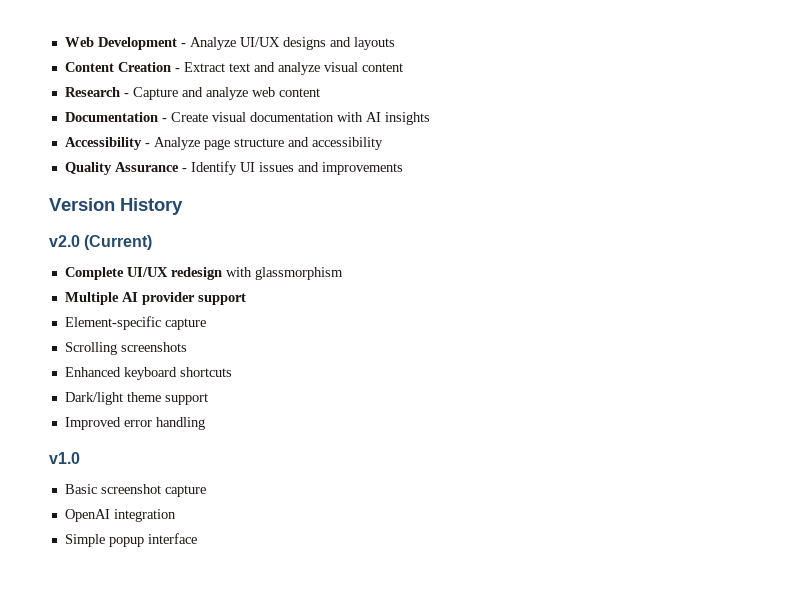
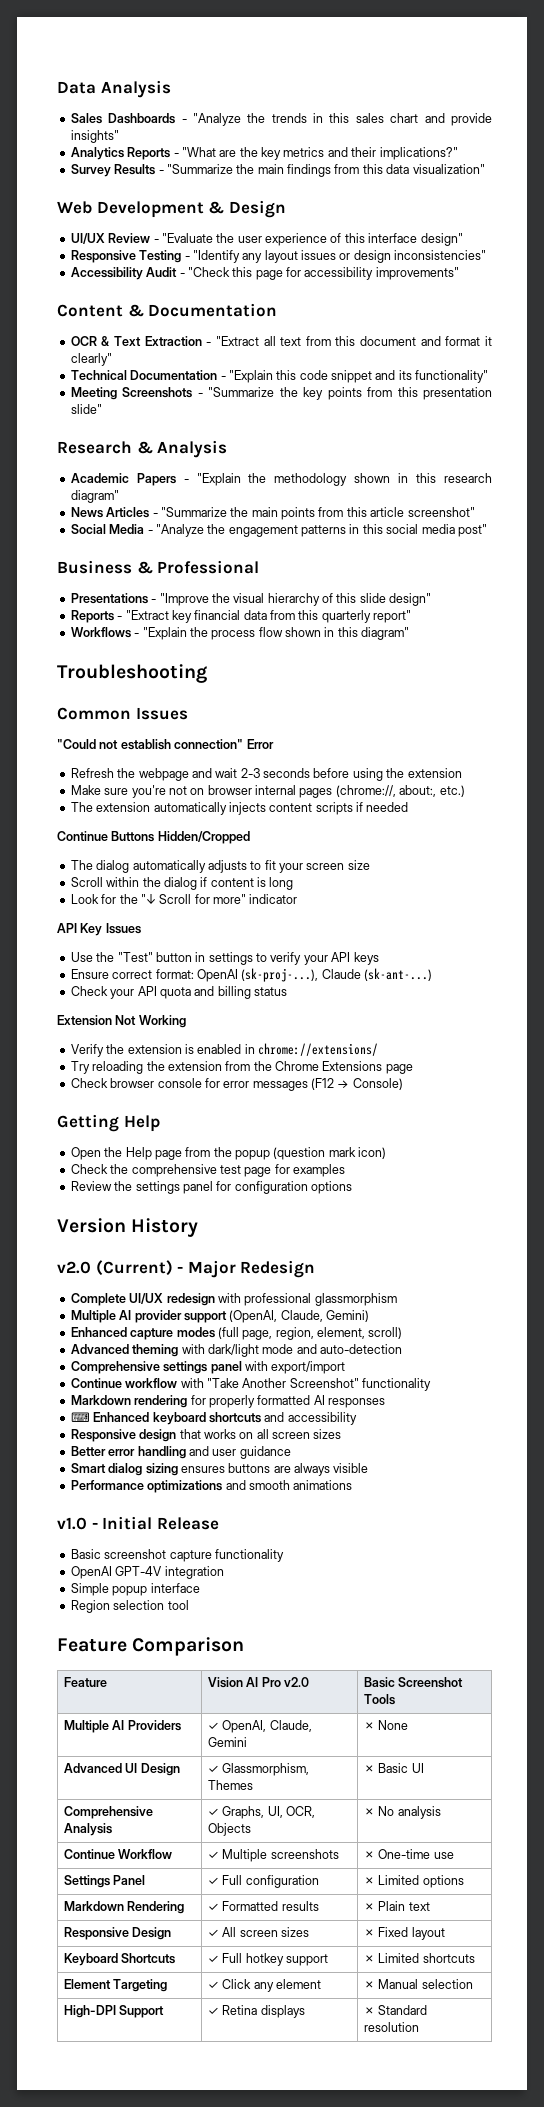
[64,37,395,50] [64,62,403,75] [64,87,320,100] [64,112,430,125] [64,137,383,150] [64,161,403,175] Web Development - Analyze UI/UX designs and layouts // Content Creation - Extract text and analyze visual content // Research - Capture and analyze web content // Documentation - Create visual documentation with AI insights // Accessibility - Analyze page structure and accessibility // Quality Assurance - Identify UI issues and improvements -> [57,80,171,98] [70,113,492,126] [70,130,119,143] [70,147,458,160] [70,164,485,177] [57,200,286,218] [70,233,463,246] [70,250,487,263] [70,267,459,280] [57,303,278,317] [70,336,492,346] [70,353,112,366] [70,370,489,383] [70,387,493,400] [70,404,102,414] [57,440,228,458] [70,473,493,486] [70,490,119,503] [70,507,475,520] [70,524,487,537] [57,560,260,574] [70,593,432,606] [70,610,412,623] [70,627,410,640] [57,664,207,683] [57,707,188,720] [57,739,274,750] [70,768,462,781] [70,785,465,798] [70,802,409,815] [57,831,250,844] [70,860,370,873] [70,877,294,890] [70,894,298,904] [57,923,141,936] [70,952,379,965] [70,968,432,982] [70,986,287,999] [57,1015,186,1028] [70,1043,378,1057] [70,1061,413,1074] [70,1078,403,1091] [57,1114,160,1132] [70,1147,387,1160] [70,1164,345,1177] [70,1181,352,1194] Data Analysis // Sales Dashboards - "Analyze the trends in this sales chart and provide insights" // Analytics Reports - "What are the key metrics and their implications?" // Survey Results - "Summarize the main findings from this data visualization" // Web Development & Design // UI/UX Review - "Evaluate the user experience of this interface design" // Responsive Testing - "Identify any layout issues or design inconsistencies" // Accessibility Audit - "Check this page for accessibility improvements" // Content & Documentation // OCR & Text Extraction - "Extract all text from this document and format it clearly" // Technical Documentation - "Explain this code snippet and its functionality" // Meeting Screenshots - "Summarize the key points from this presentation slide" // Research & Analysis // Academic Papers - "Explain the methodology shown in this research diagram" // News Articles - "Summarize the main points from this article screenshot" // Social Media - "Analyze the engagement patterns in this social media post" // Business & Professional // Presentations - "Improve the visual hierarchy of this slide design" // Reports - "Extract key financial data from this quarterly report" // Workflows - "Explain the process flow shown in this diagram" // Troubleshooting // Common Issues // "Could not establish connection" Error // Refresh the webpage and wait 2-3 seconds before using the extension // Make sure you're not on browser internal pages (chrome://, about:, etc.) // The extension automatically injects content scripts if needed // Continue Buttons Hidden/Cropped // The dialog automatically adjusts to fit your screen size // Scroll within the dialog if content is long // Look for the "↓ Scroll for more" indicator // API Key Issues // Use the "Test" button in settings to verify your API keys // Ensure correct format: OpenAI (sk-proj-...), Claude (sk-ant-...) // Check your API quota and billing status // Extension Not Working // Verify the extension is enabled in chrome://extensions/ // Try reloading the extension from the Chrome Extensions page // Check browser console for error messages (F12 → Console) // Getting Help // Open the Help page from the popup (question mark icon) // Check the comprehensive test page for examples // Review the settings panel for configuration options
(153, 242) none -> [177,1260,316,1278] - Major Redesign
(252, 272) none -> [244,1293,312,1306] professional
[64,316,206,330] [64,342,187,355] [64,367,232,380] [64,392,208,405] [64,417,205,430] [49,452,80,464] // Element-specific capture // Scrolling screenshots // Enhanced keyboard shortcuts // Dark/light theme support // Improved error handling // v1.0 -> [229,1310,369,1323] [70,1327,403,1340] [70,1344,402,1357] [70,1361,346,1374] [70,1378,431,1391] [70,1395,385,1408] [70,1412,357,1425] [70,1429,342,1442] [70,1446,291,1459] [70,1463,369,1476] [70,1480,353,1493] [57,1516,219,1530] (OpenAI, Claude, Gemini) // Enhanced capture modes (full page, region, element, scroll) // Advanced theming with dark/light mode and auto-detection // Comprehensive settings panel with export/import // Continue workflow with "Take Another Screenshot" functionality // Markdown rendering for properly formatted AI responses // ⌨ Enhanced keyboard shortcuts and accessibility // Responsive design that works on all screen sizes // Better error handling and user guidance // Smart dialog sizing ensures buttons are always visible // Performance optimizations and smooth animations // v1.0 - Initial Release
[64,509,110,522] // OpenAI -> [214,1549,284,1562] [70,1566,163,1579] functionality // OpenAI GPT-4V
(197, 538) none -> [70,1600,189,1613] [57,1637,245,1656] [64,1677,108,1687] [208,1677,310,1688] [364,1677,464,1688] [364,1694,396,1705] [64,1720,181,1733] [208,1720,312,1733] [208,1737,248,1747] [364,1720,409,1730] [64,1763,180,1776] [208,1763,310,1776] [208,1780,254,1790] [364,1763,424,1773] [64,1806,154,1819] [64,1823,113,1836] [208,1806,316,1819] [208,1823,252,1836] [364,1806,441,1819] [64,1849,173,1859] [208,1849,339,1862] [364,1849,454,1859] [64,1875,146,1888] [208,1875,319,1888] [364,1875,464,1888] [64,1901,185,1914] [208,1901,319,1911] [364,1901,430,1911] [64,1927,172,1940] [208,1927,310,1937] [364,1927,445,1940] [64,1953,176,1966] [208,1953,329,1966] [364,1953,475,1963] [64,1979,168,1992] [208,1979,322,1992] [364,1979,473,1989] [64,2005,165,2018] [208,2005,305,2018] [364,2005,428,2015] [364,2022,420,2032] // Region selection tool // Feature Comparison // Feature | Vision AI Pro v2.0 | Basic Screenshot Tools // Multiple AI Providers | ✓ OpenAI, Claude, Gemini | ✗ None // Advanced UI Design | ✓ Glassmorphism, Themes | ✗ Basic UI // Comprehensive Analysis | ✓ Graphs, UI, OCR, Objects | ✗ No analysis // Continue Workflow | ✓ Multiple screenshots | ✗ One-time use // Settings Panel | ✓ Full configuration | ✗ Limited options // Markdown Rendering | ✓ Formatted results | ✗ Plain text // Responsive Design | ✓ All screen sizes | ✗ Fixed layout // Keyboard Shortcuts | ✓ Full hotkey support | ✗ Limited shortcuts // Element Targeting | ✓ Click any element | ✗ Manual selection // High-DPI Support | ✓ Retina displays | ✗ Standard resolution

